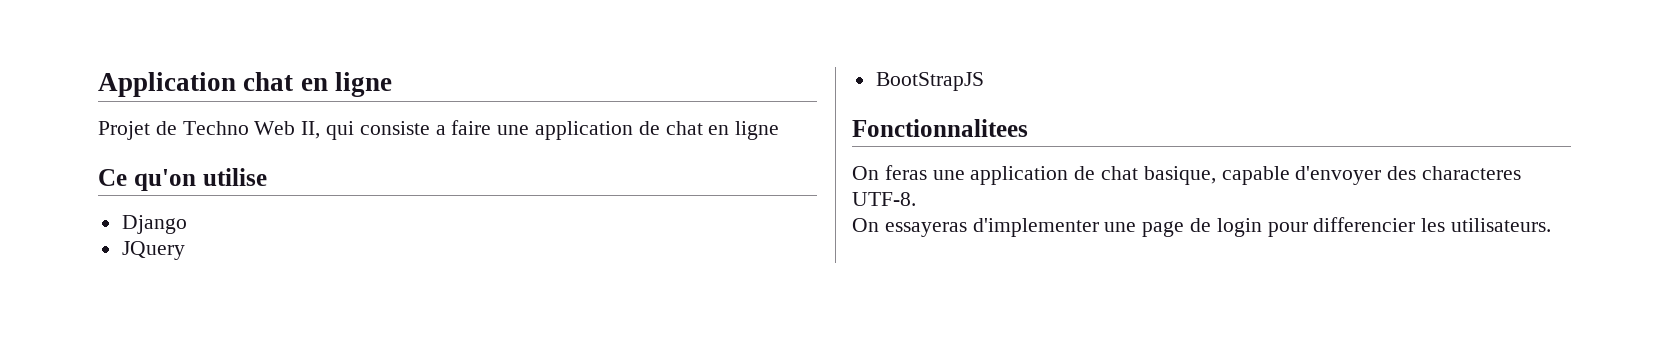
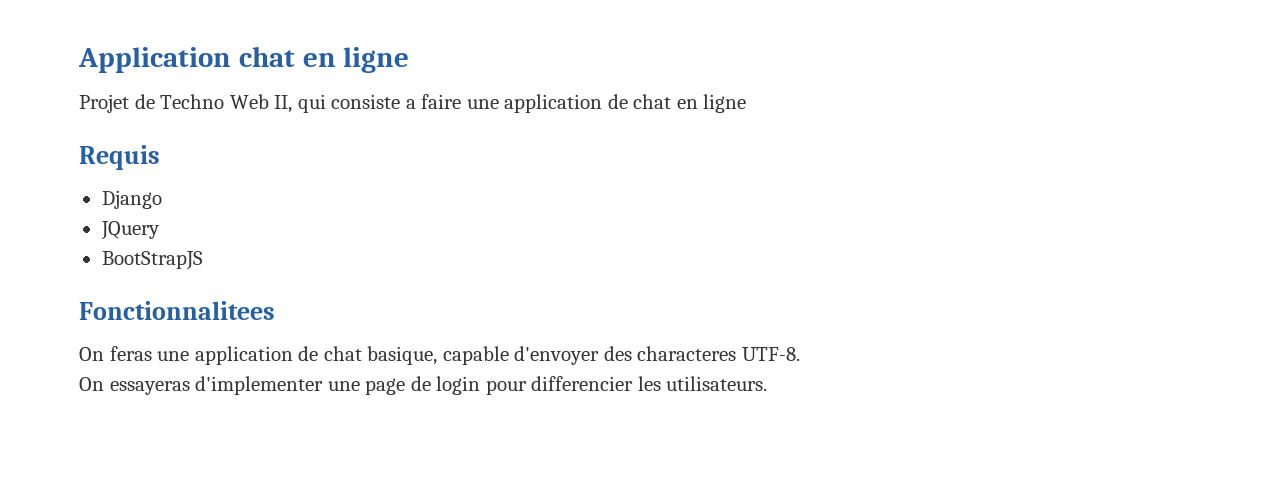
[98,168,267,191] Ce qu'on utilise -> [79,145,160,170] Requis

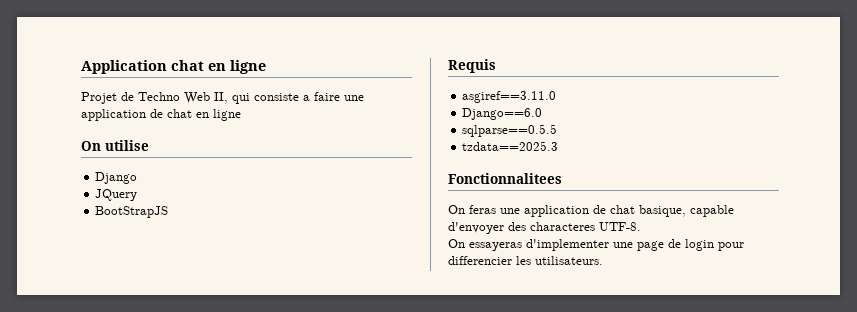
[79,145,160,170] Requis -> [81,140,149,151] On utilise
(203, 260) none -> [448,59,496,73] [462,91,557,103] [462,108,543,120] [462,124,558,137] [462,141,559,151] // Requis // asgiref==3.11.0 // Django==6.0 // sqlparse==0.5.5 // tzdata==2025.3

